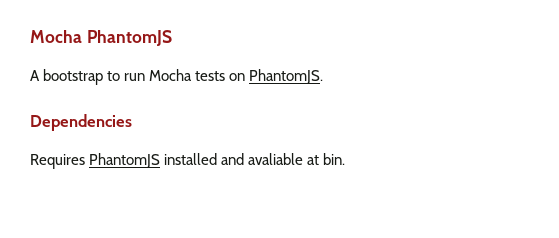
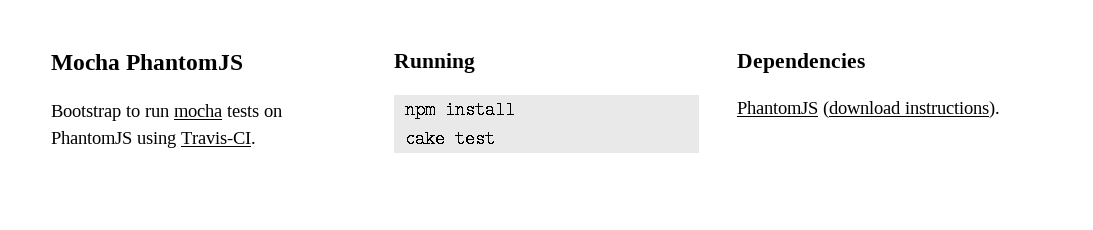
[30,69,104,85] A bootstrap -> [51,105,121,121] Bootstrap
[149,69,193,81] Mocha -> [174,104,222,117] mocha
[249,69,324,84] [30,114,132,131] [30,153,346,169] PhantomJS. // Dependencies // Requires PhantomJS installed and avaliable at bin. -> [51,131,256,148] [394,53,475,73] [405,101,516,119] [405,130,496,148] [737,53,865,73] [737,101,1000,118] PhantomJS using Travis-CI. // Running // npm install // cake test // Dependencies // PhantomJS (download instructions).

